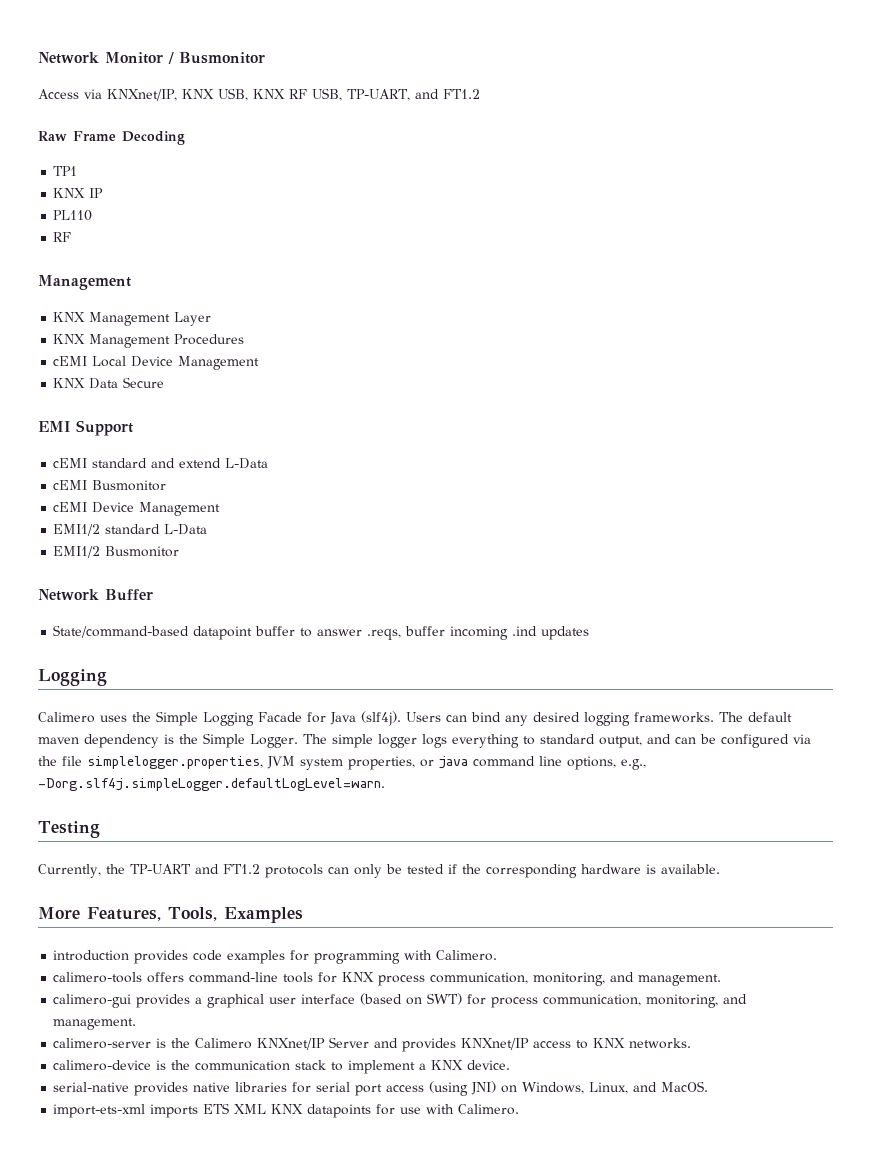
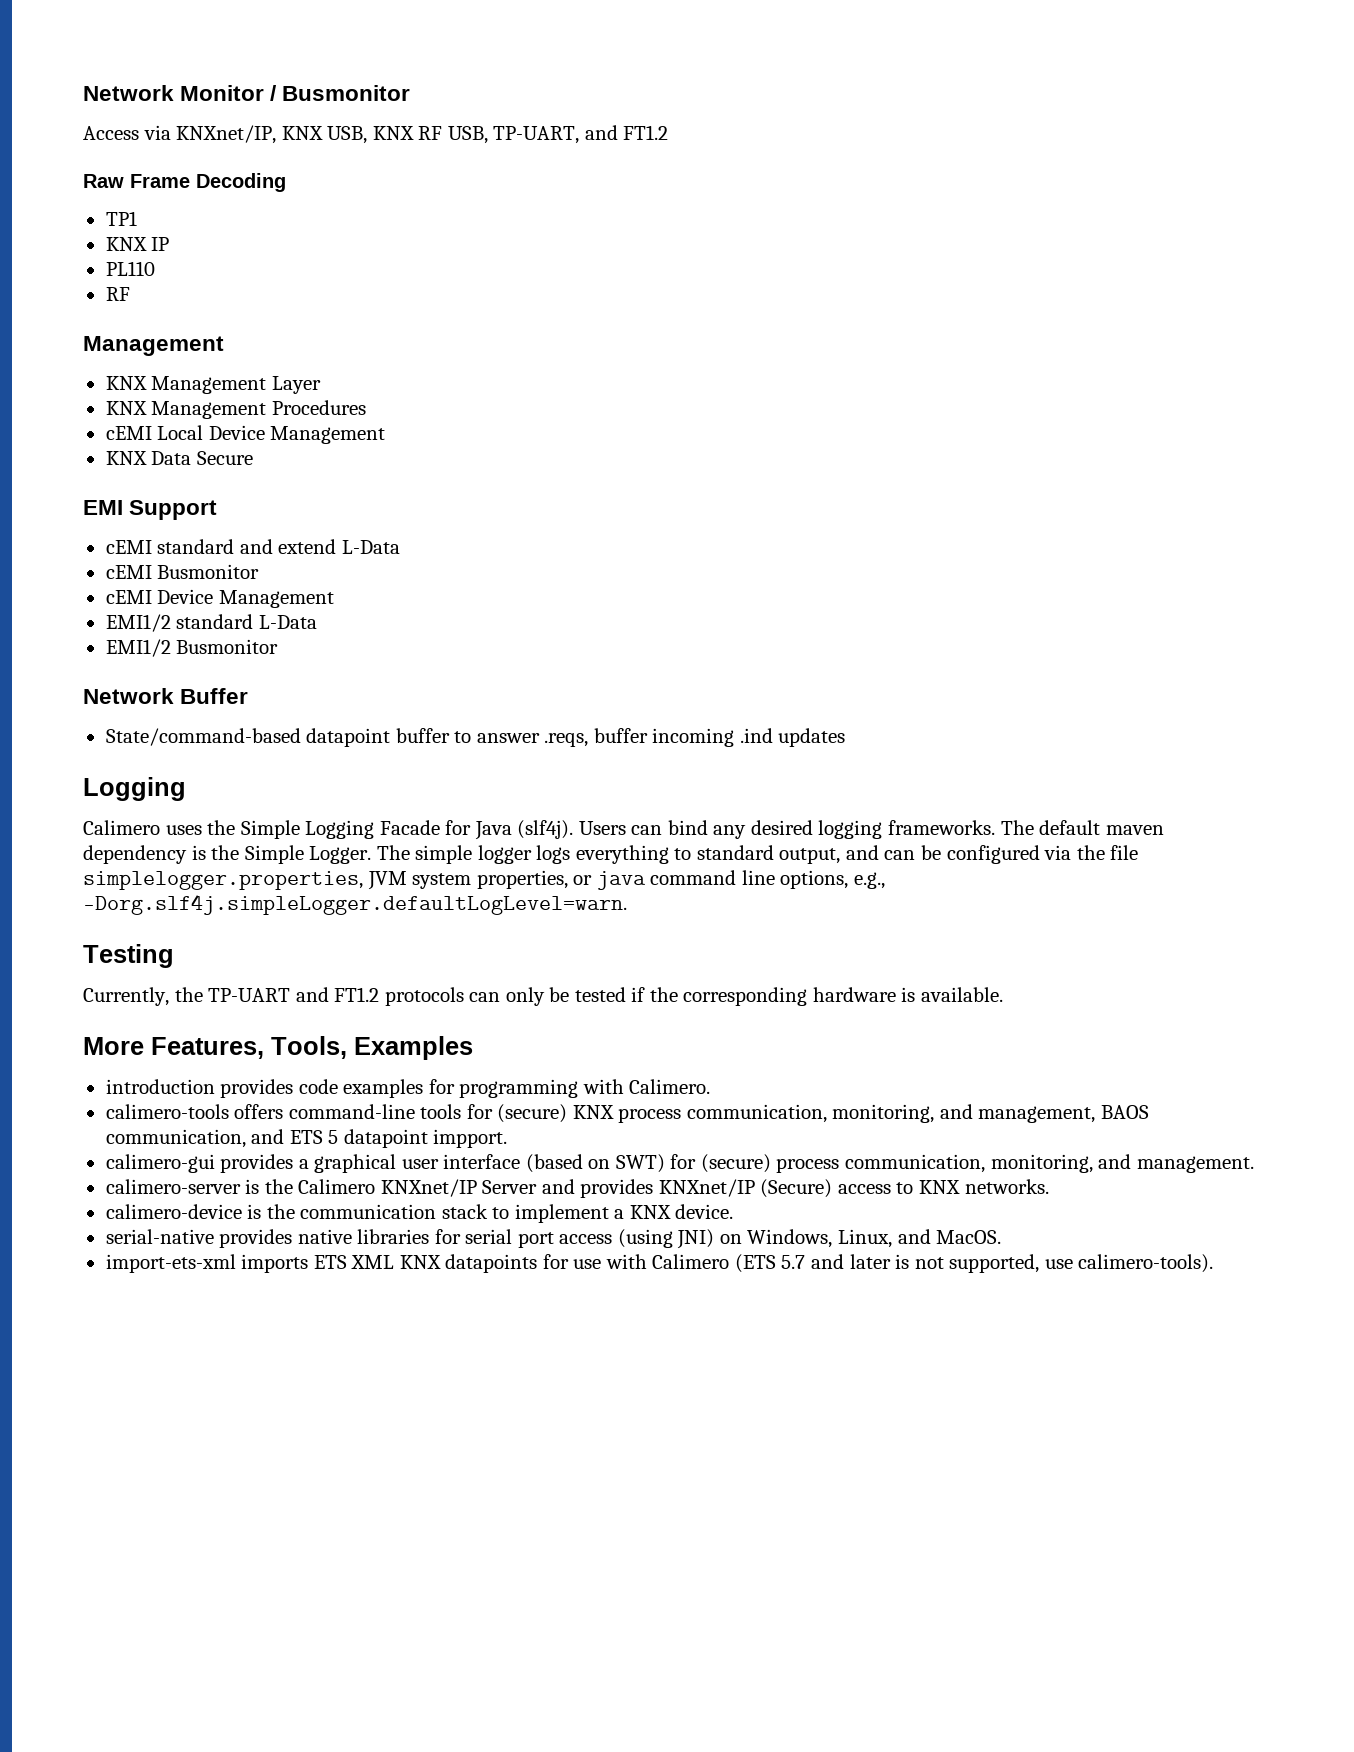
(338, 977) none -> [497,1104,568,1123] (secure)
[638,974,722,986] management. -> [978,1105,1149,1123] [105,1129,508,1148] management, BAOS communication, and ETS 5 datapoint impport.
(487, 999) none -> [700,1154,771,1173] (secure)
(530, 1044) none -> [760,1179,833,1198] (Secure)
[458,1104,520,1115] Calimero. -> [652,1254,1214,1273] Calimero (ETS 5.7 and later is not supported, use calimero-tools).

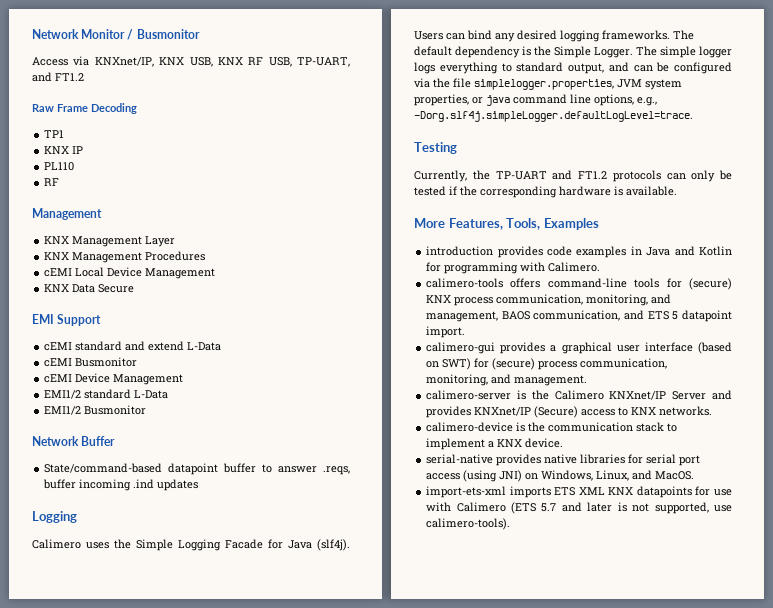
[1105,825,1164,835] maven -> (452, 51) none
[83,894,627,915] -Dorg.slf4j.simpleLogger.defaultLogLevel=warn. -> [414,111,693,122] -Dorg.slf4j.simpleLogger.defaultLogLevel=trace.
(424, 1088) none -> [630,246,732,256] in Java and Kotlin
[433,1129,508,1148] impport. -> [426,326,466,338] import.

